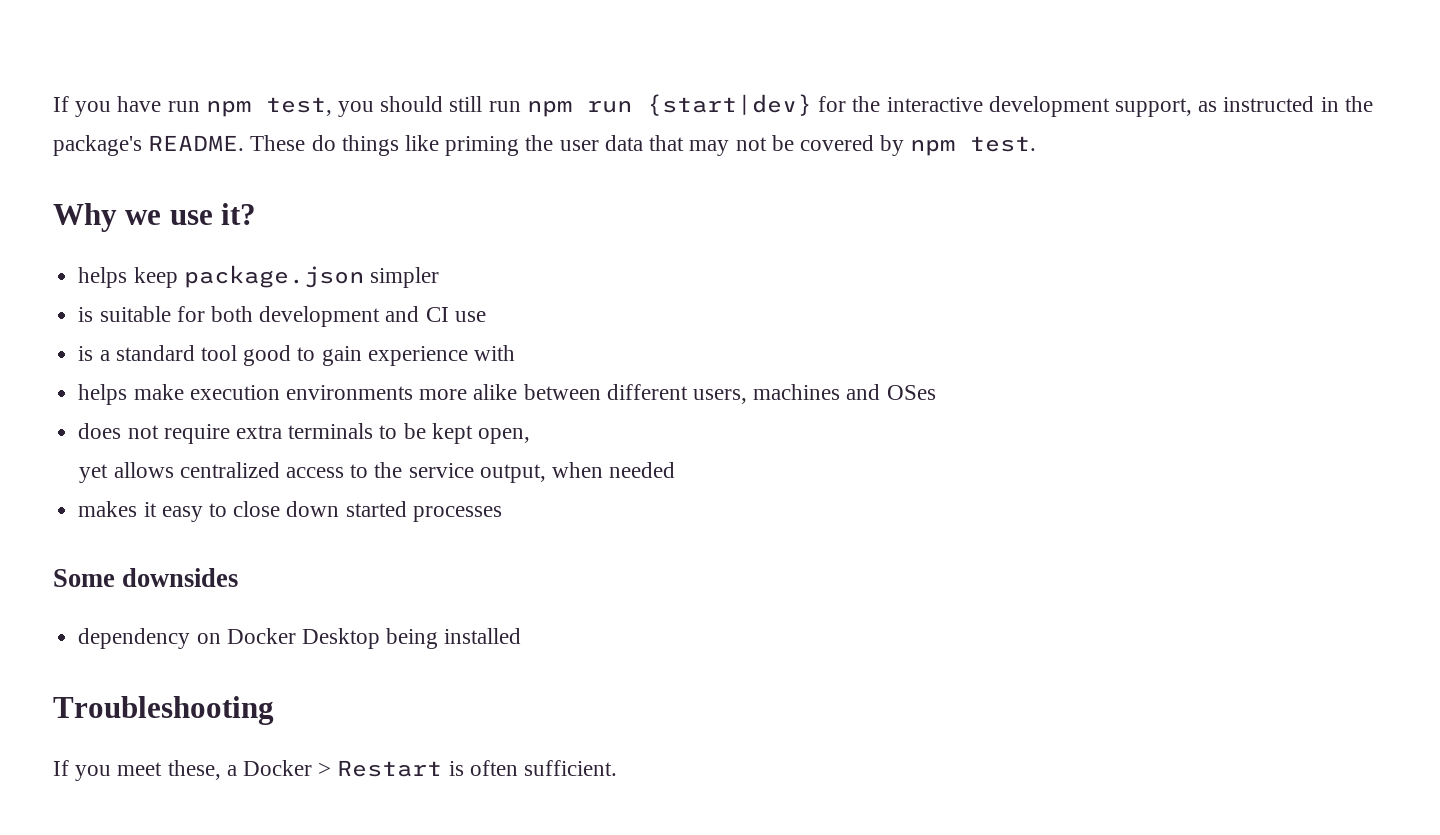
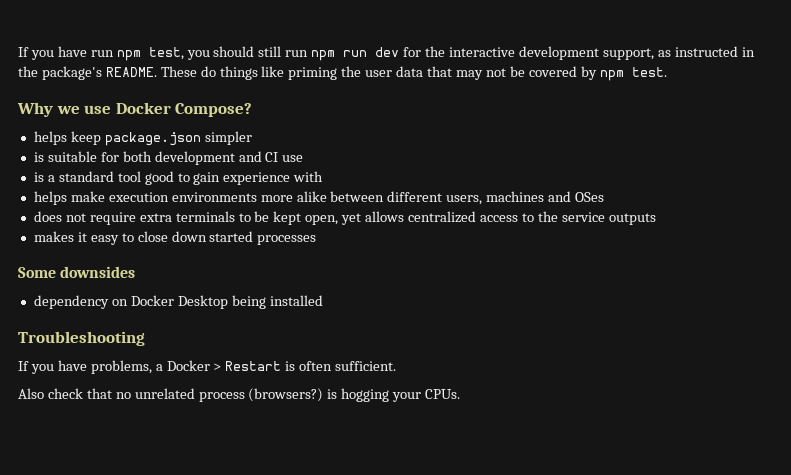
[646,94,812,116] {start|dev} -> [375,47,400,57] dev
[221,203,257,225] it? -> [115,102,253,117] Docker Compose?
(530, 436) // -> (339, 220) none
[479,462,676,483] output, when needed -> [608,213,656,225] outputs
[117,760,221,780] meet these, -> [57,360,152,374] have problems,
(618, 768) none -> [18,388,461,402] // Also check that no unrelated process (browsers?) is hogging your CPUs.

